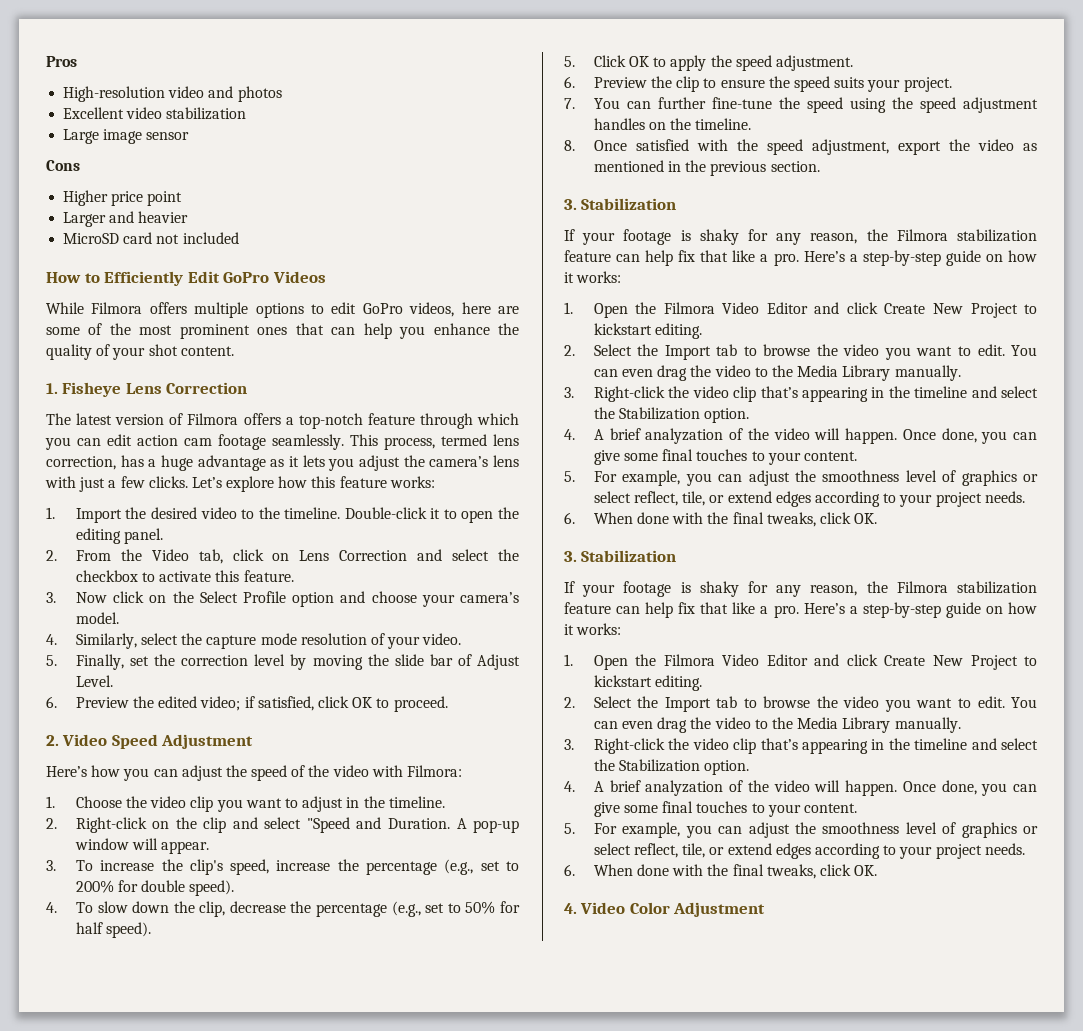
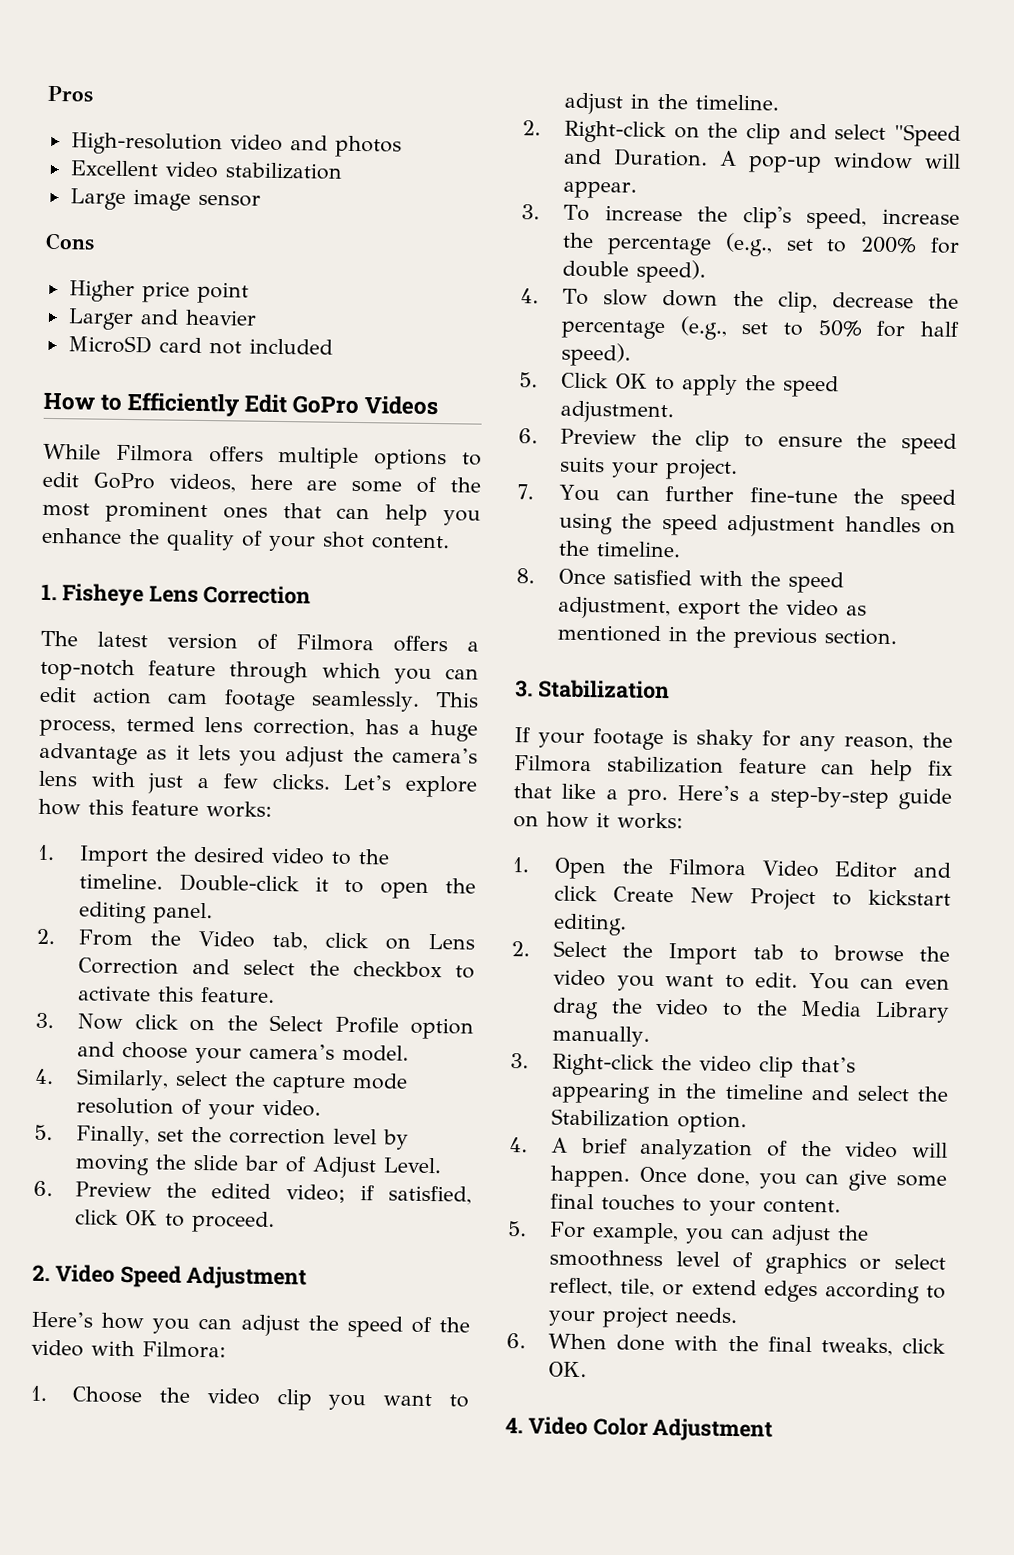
[564,550,677,562] [564,581,1037,597] [564,602,1037,618] [564,623,622,635] [564,654,1037,670] [593,675,703,691] [564,696,1037,712] [593,717,961,733] [564,738,1038,754] [593,759,750,775] [564,780,1037,796] [593,801,858,817] [564,822,1038,838] [593,843,1025,859] [564,864,878,879] // 3. Stabilization // If your footage is shaky for any reason, the Filmora stabilization feature can help fix that like a pro. Here’s a step-by-step guide on how it works: // 1. Open the Filmora Video Editor and click Create New Project to kickstart editing. // 2. Select the Import tab to browse the video you want to edit. You can even drag the video to the Media Library manually. // 3. Right-click the video clip that’s appearing in the timeline and select the Stabilization option. // 4. A brief analyzation of the video will happen. Once done, you can give some final touches to your content. // 5. For example, you can adjust the smoothness level of graphics or select reflect, tile, or extend edges according to your project needs. // 6. When done with the final tweaks, click OK. -> (588, 1369) none

